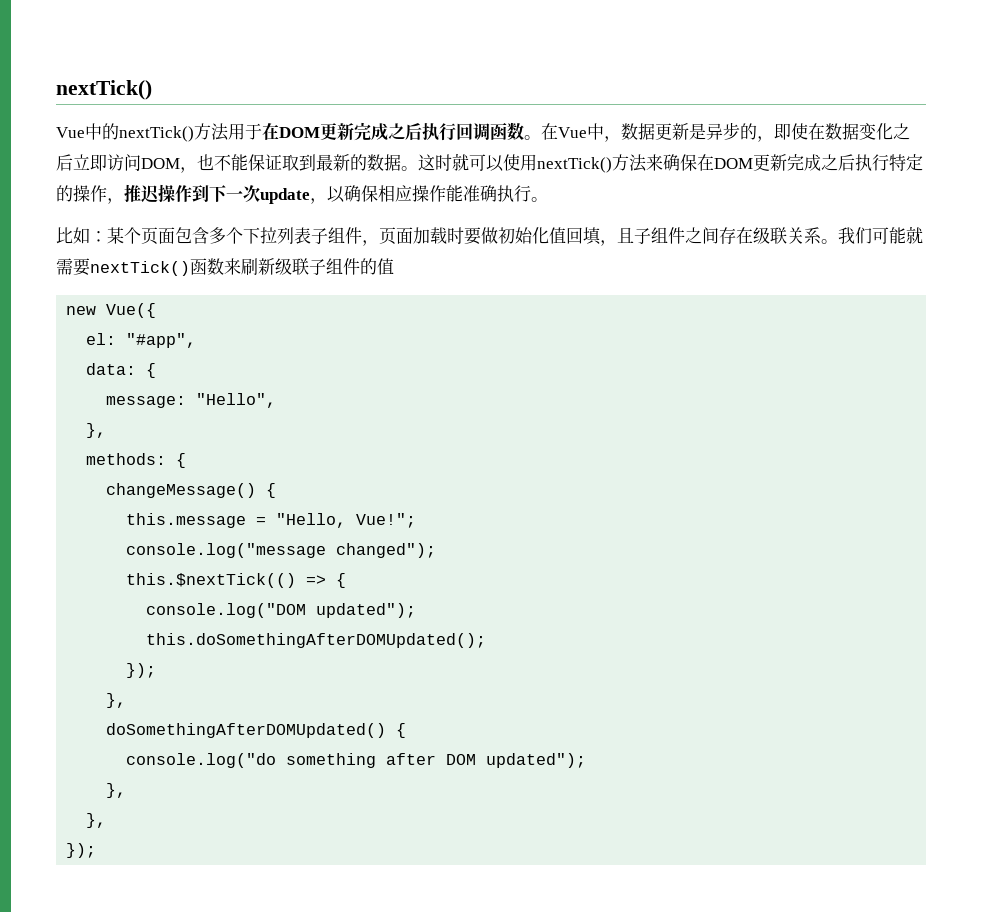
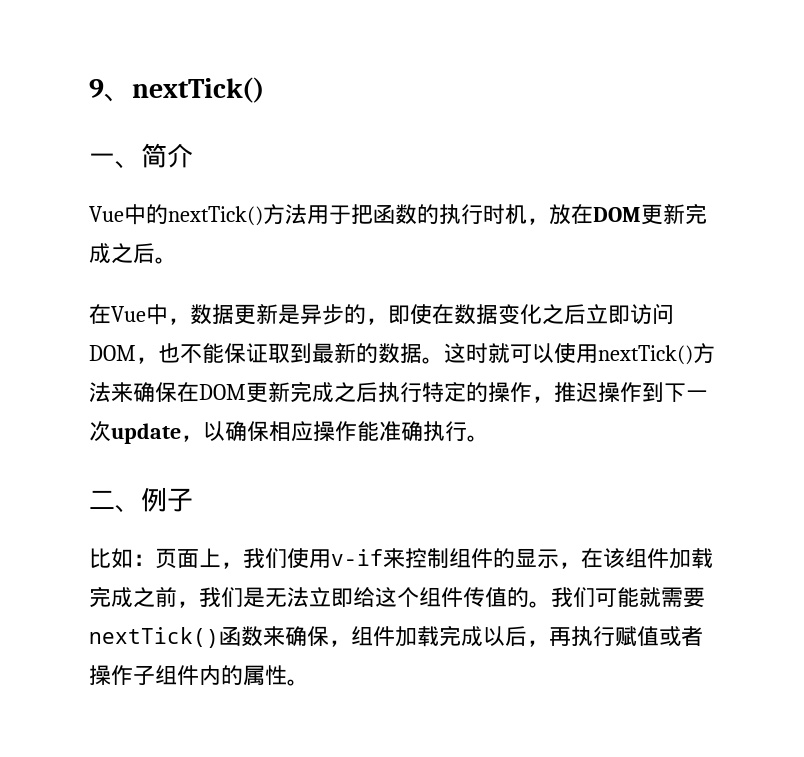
[56,80,152,100] nextTick() -> [89,77,264,103] [89,143,193,169] 9、nextTick() // 一、简介
[262,122,541,141] 在DOM更新完成之后执行回调函数。 -> [351,203,707,225] [89,243,177,264] 把函数的执行时机，放在DOM更新完成之后。 //
(548, 199) none -> [89,487,193,513] // 二、例子
[107,227,821,246] 某个页面包含多个下拉列表子组件，页面加载时要做初始化值回填，且子组件之间存在级联关系 -> [155,548,713,569] [89,586,529,608] 页面上，我们使用v-if来控制组件的显示，在该组件加载完成之前，我们是无法立即给这个组件传值的
[241,258,394,275] [66,303,157,318] [86,333,197,348] [86,363,157,378] [106,393,277,408] [86,423,107,438] [86,453,187,468] [106,483,277,498] [126,513,417,528] [126,543,437,558] [126,573,347,588] [146,603,417,618] [146,633,487,648] [126,663,157,678] [106,693,127,708] [106,723,407,738] [126,753,587,768] [106,783,127,798] [86,813,107,828] [66,843,97,858] 刷新级联子组件的值 // new Vue({ // el: "#app", // data: { // message: "Hello", // }, // methods: { // changeMessage() { // this.message = "Hello, Vue!"; // console.log("message changed"); // this.$nextTick(() => { // console.log("DOM updated"); // this.doSomethingAfterDOMUpdated(); // }); // }, // doSomethingAfterDOMUpdated() { // console.log("do something after DOM updated"); // }, // }, // }); -> [285,625,703,647] [89,665,309,686] 确保，组件加载完成以后，再执行赋值或者操作子组件内的属性。

